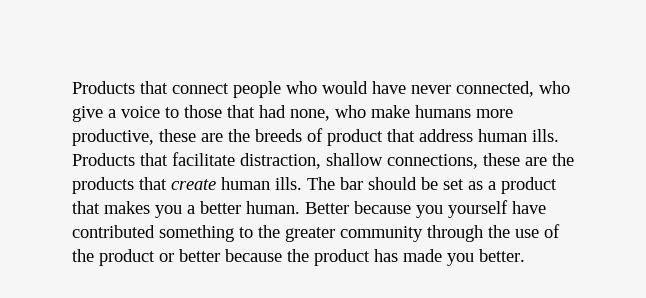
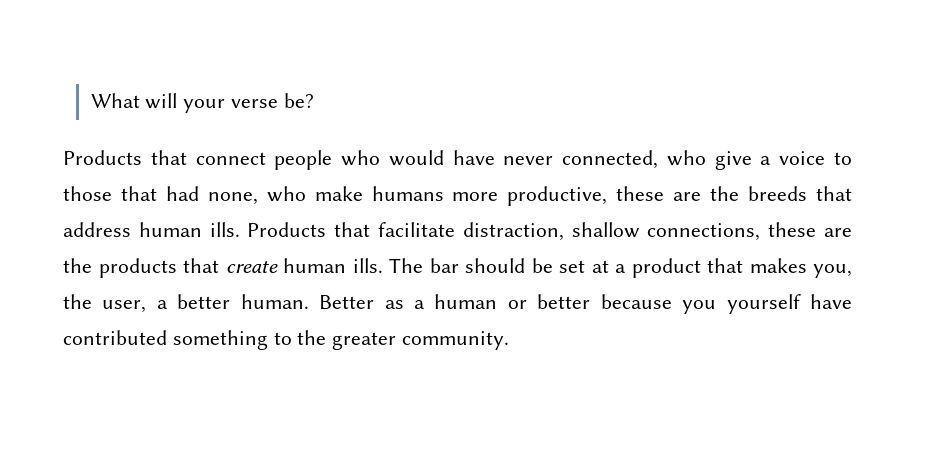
(72, 87) none -> [90,93,314,113] What will your verse be? //
[307,128,383,146] of product -> (808, 193) none
[468,181,483,190] as -> [591,260,609,273] at
[155,205,182,218] you -> [813,264,852,278] [63,294,147,313] you, the user,
(349, 208) none -> [384,294,591,309] as a human or better
[340,224,560,242] [72,249,525,266] community through the use of the product or better because the product has made you better. -> [402,331,510,350] community.

